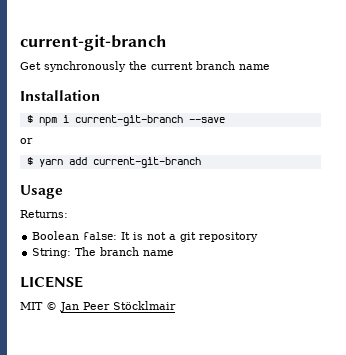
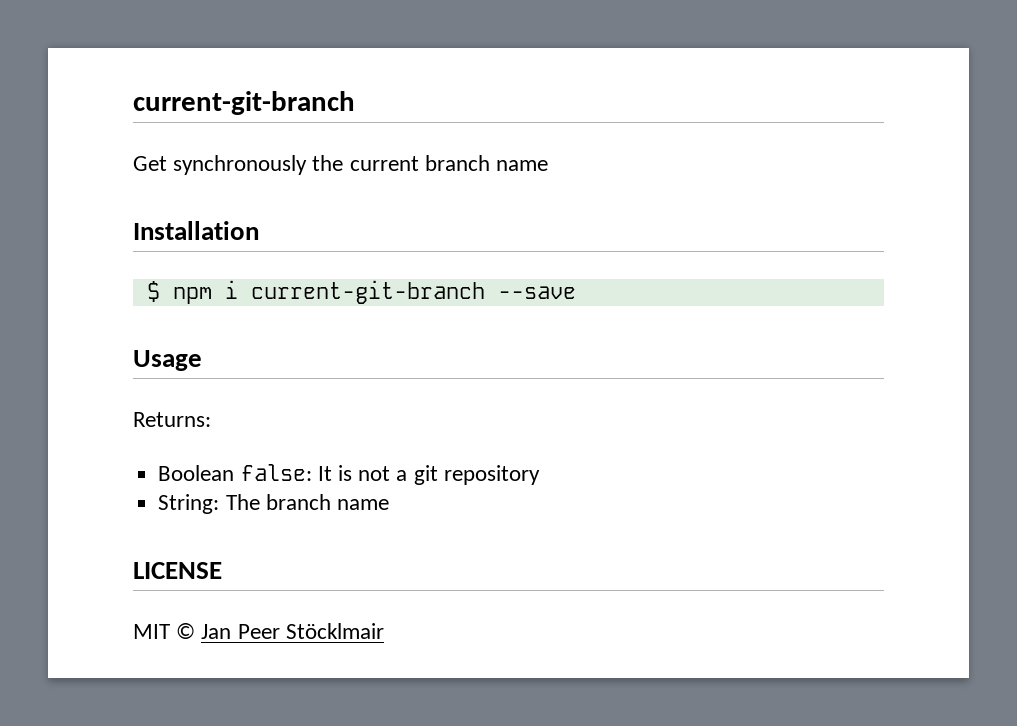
[20,138,33,144] [26,157,201,168] // or // $ yarn add current-git-branch -> (576, 292) none

